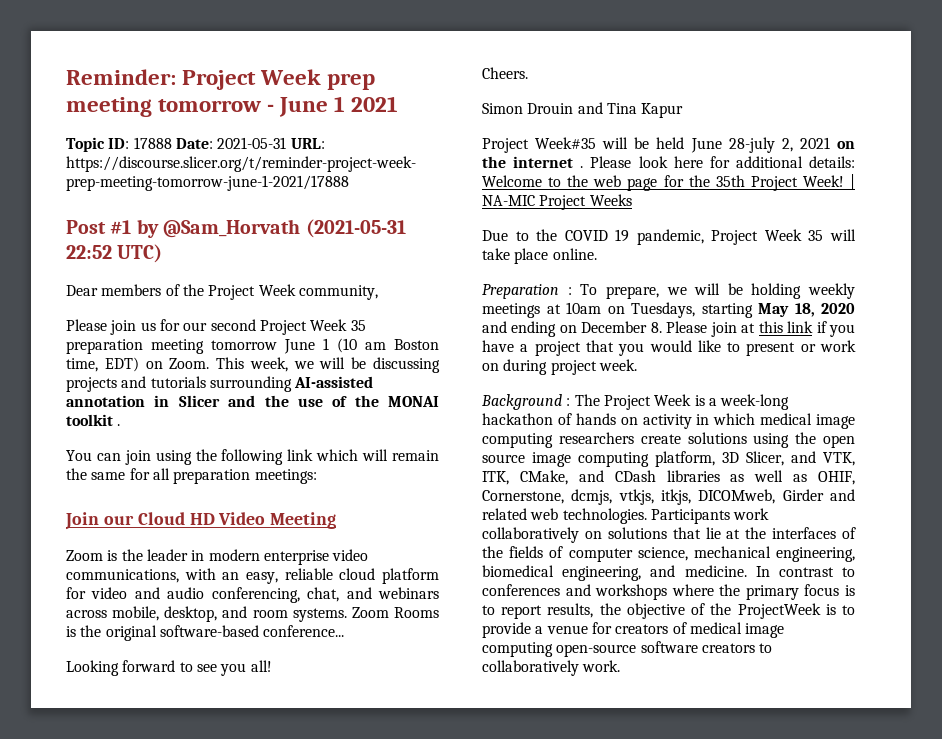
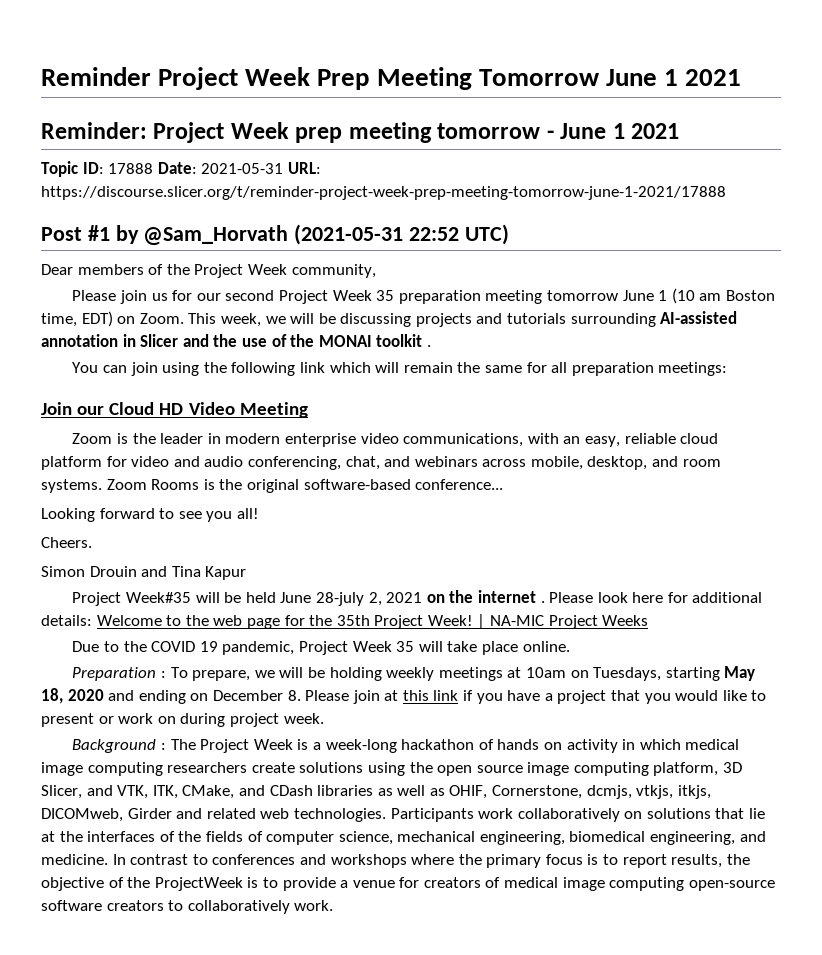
(66, 77) none -> [41,67,742,90] Reminder Project Week Prep Meeting Tomorrow June 1 2021 //

